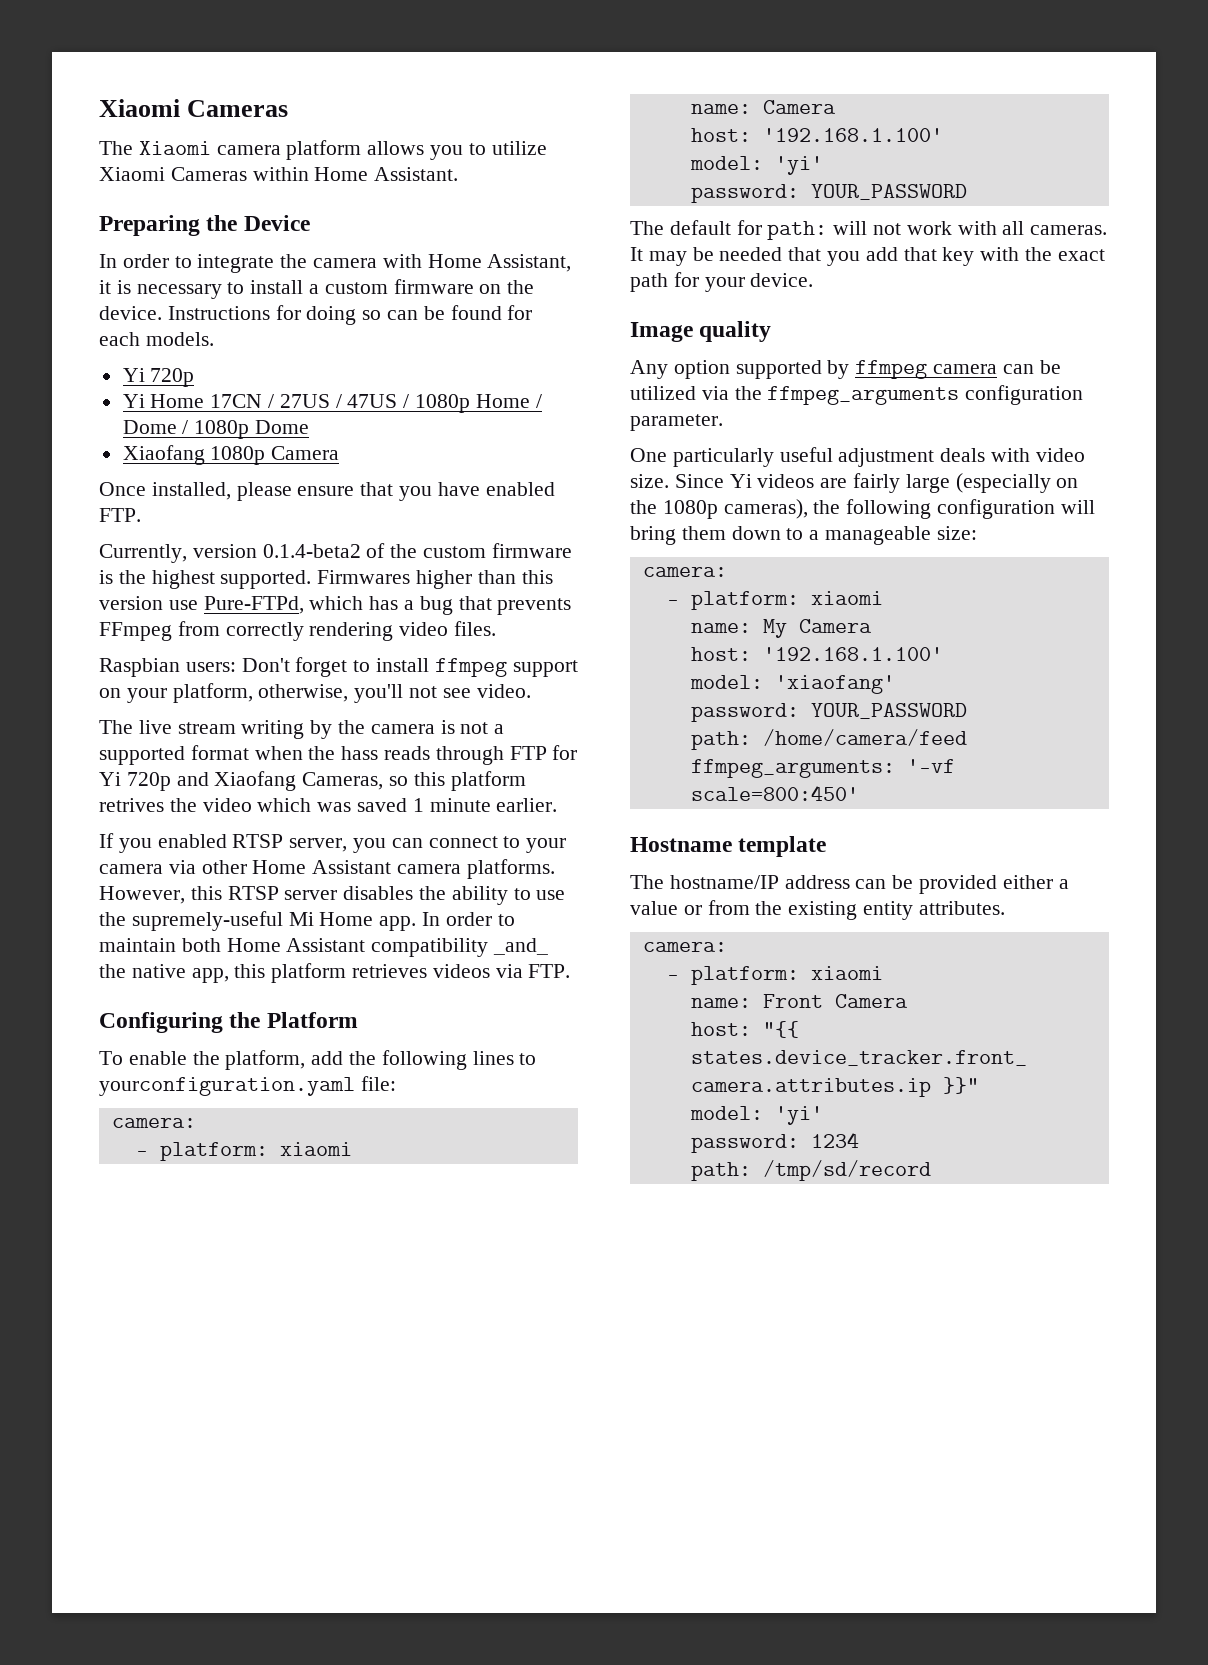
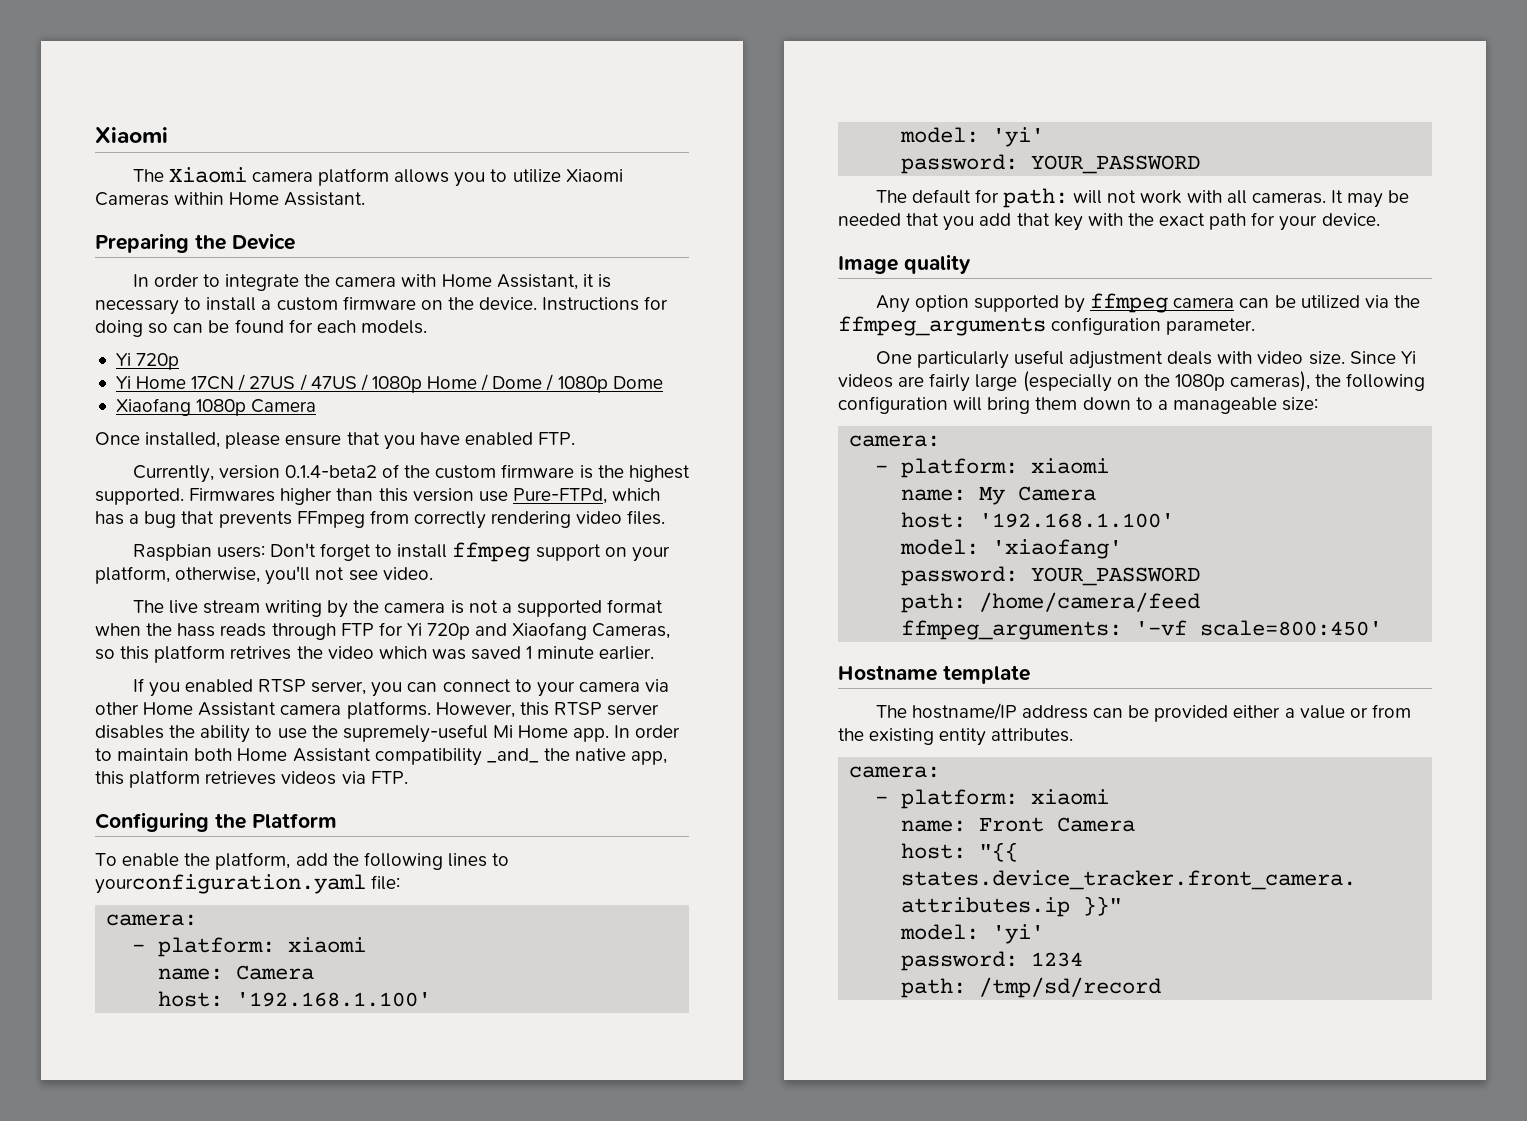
[99,99,289,117] Xiaomi Cameras -> [95,127,168,143] Xiaomi

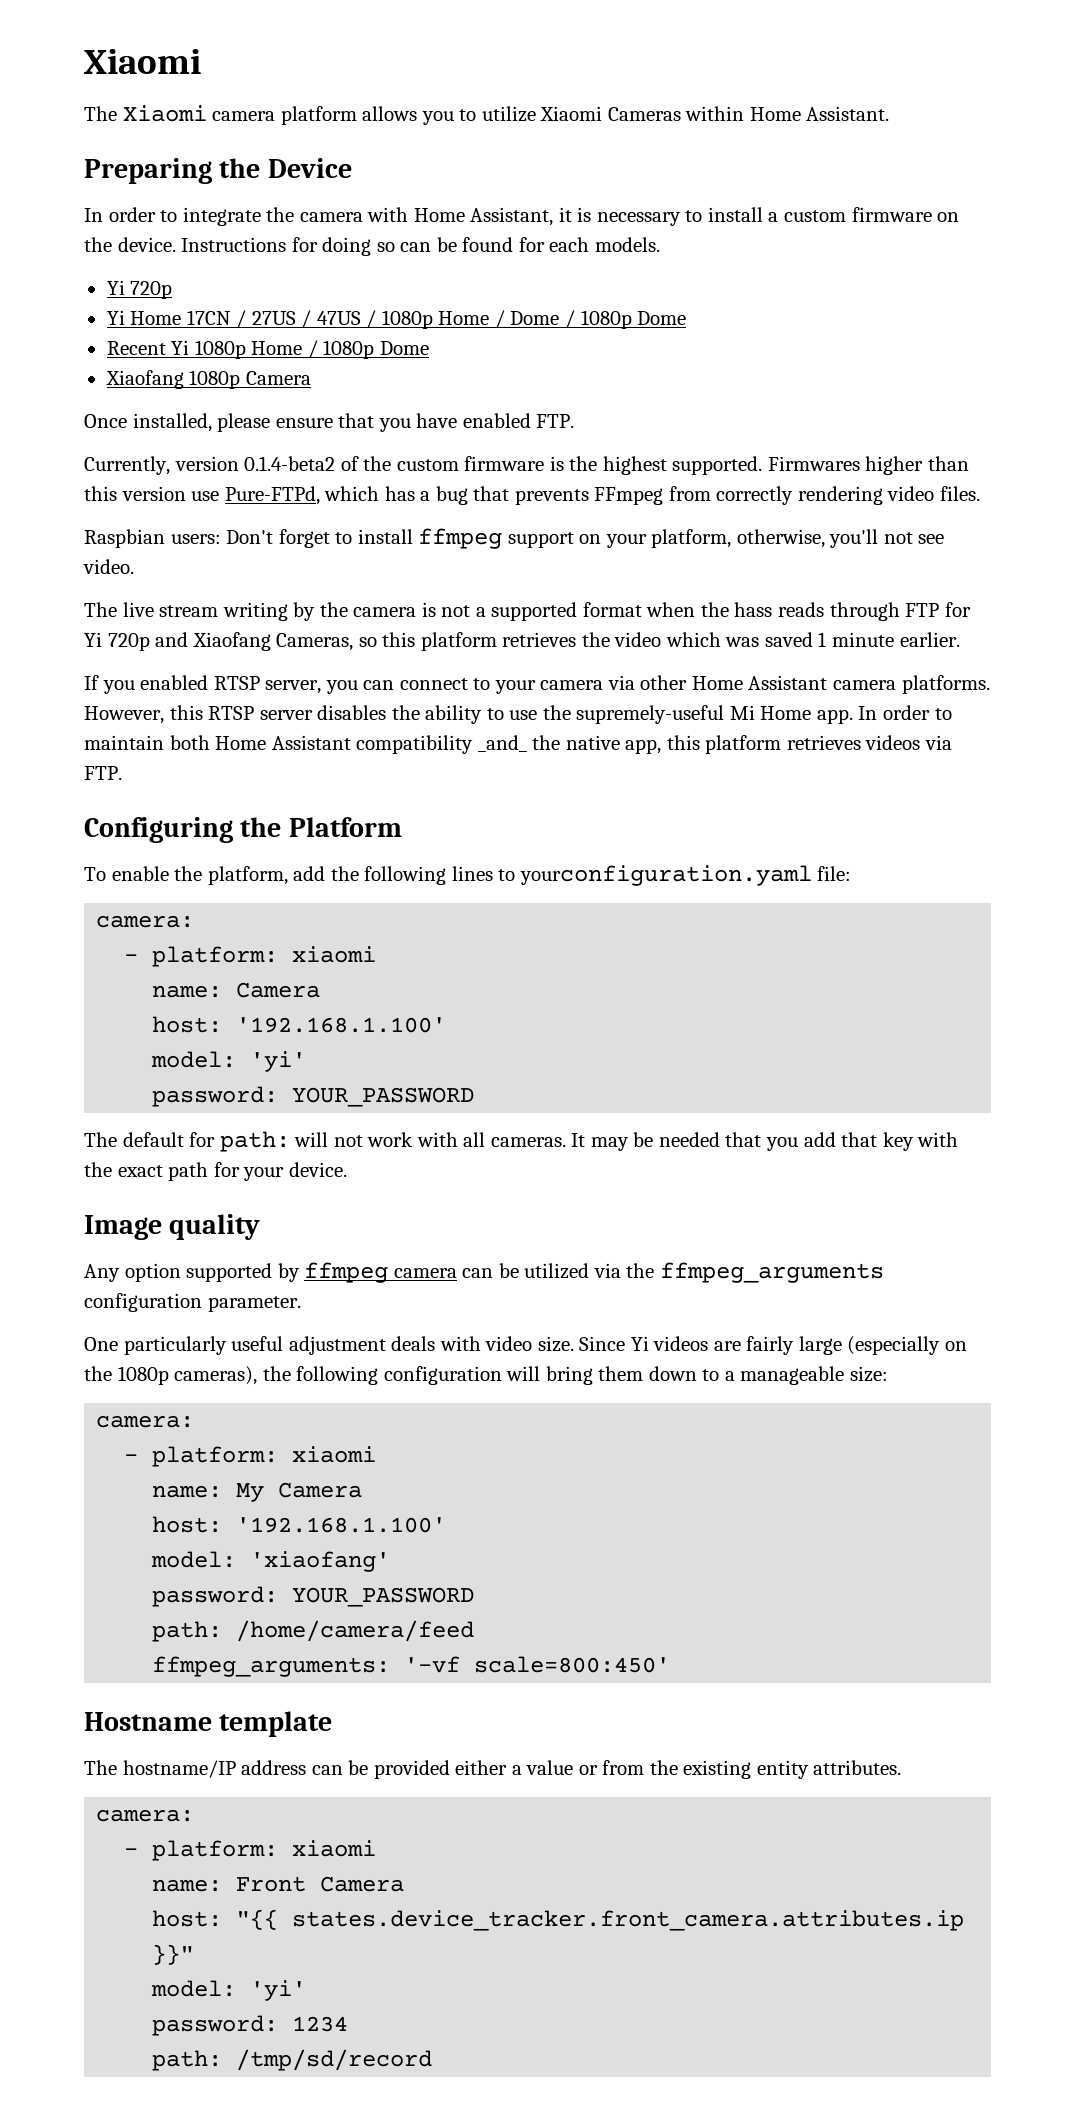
(663, 382) none -> [106,340,429,359] // Recent Yi 1080p Home / 1080p Dome
[230,646,292,660] retrives -> [502,632,577,647] retrieves

